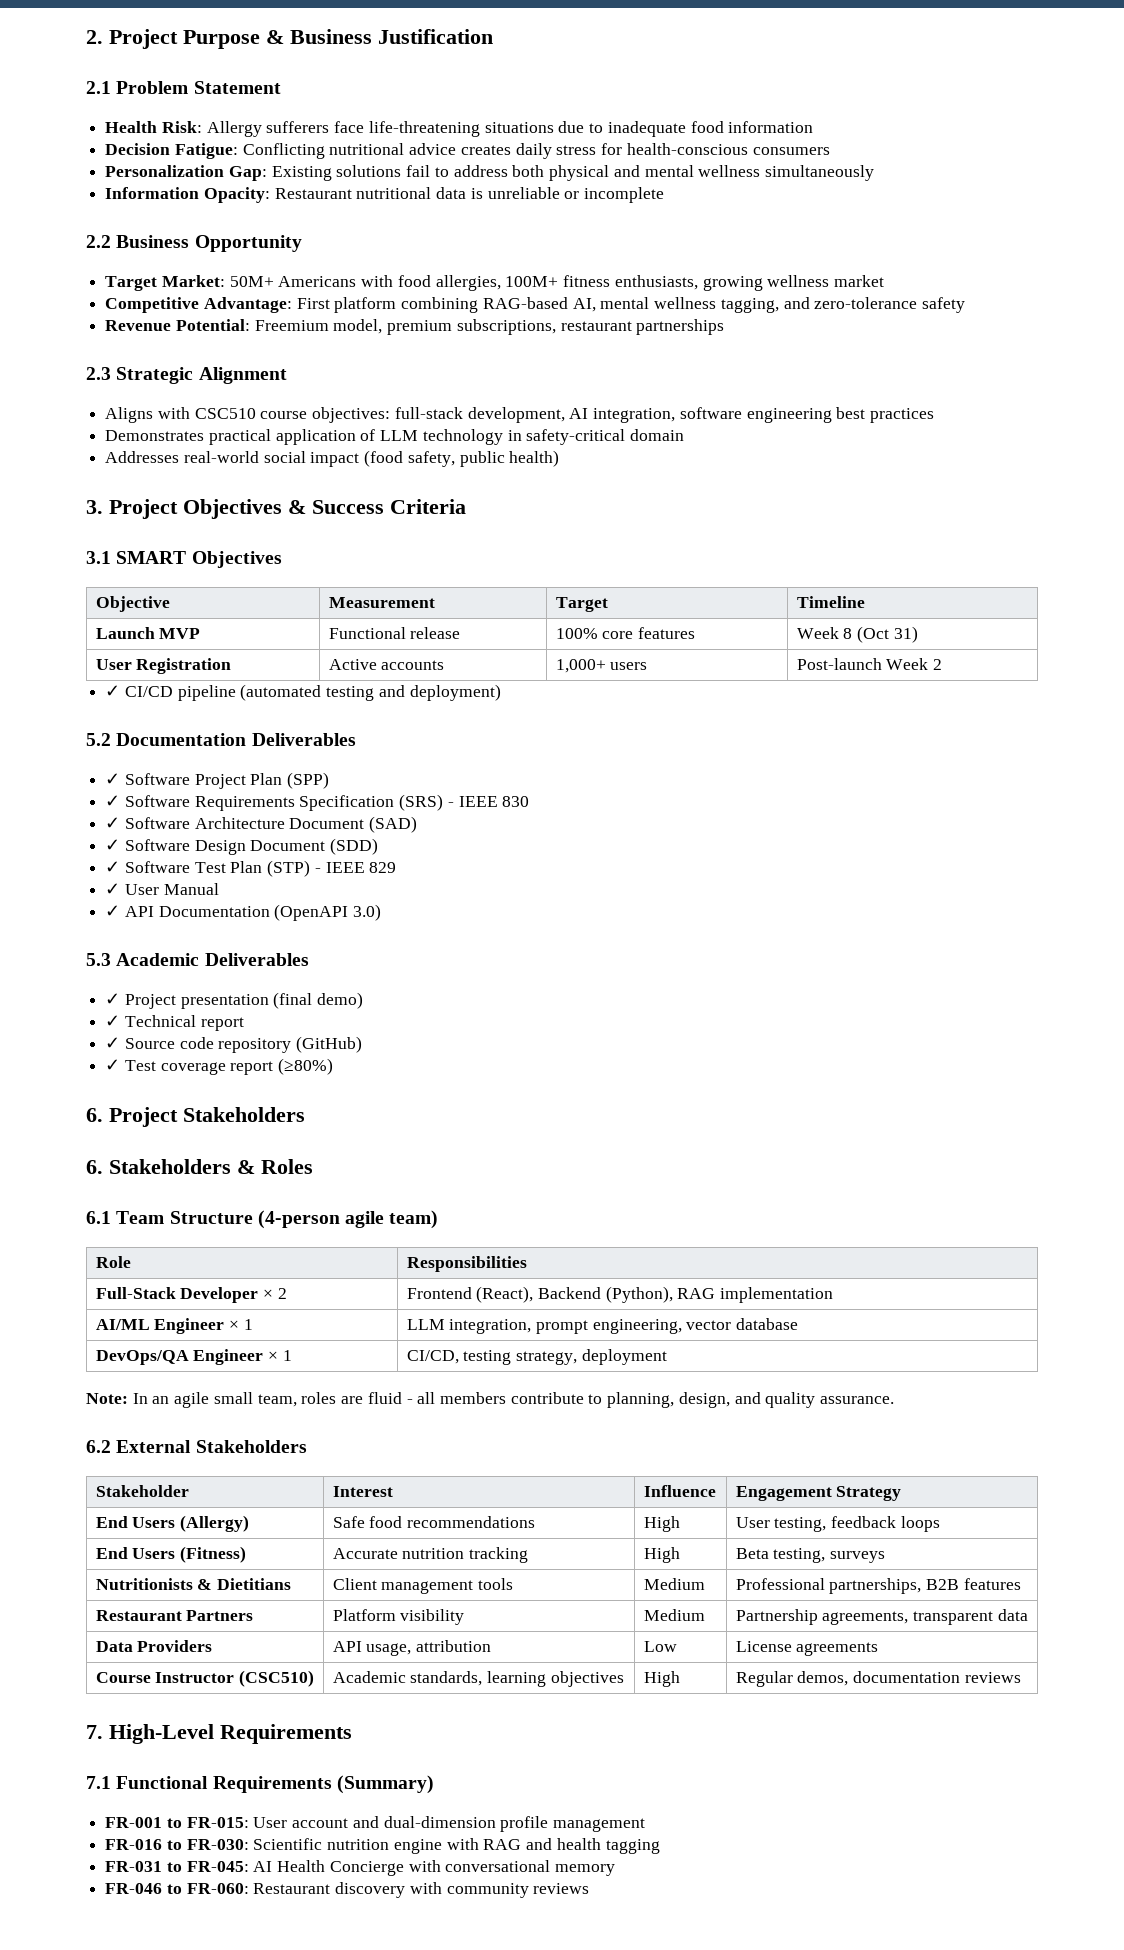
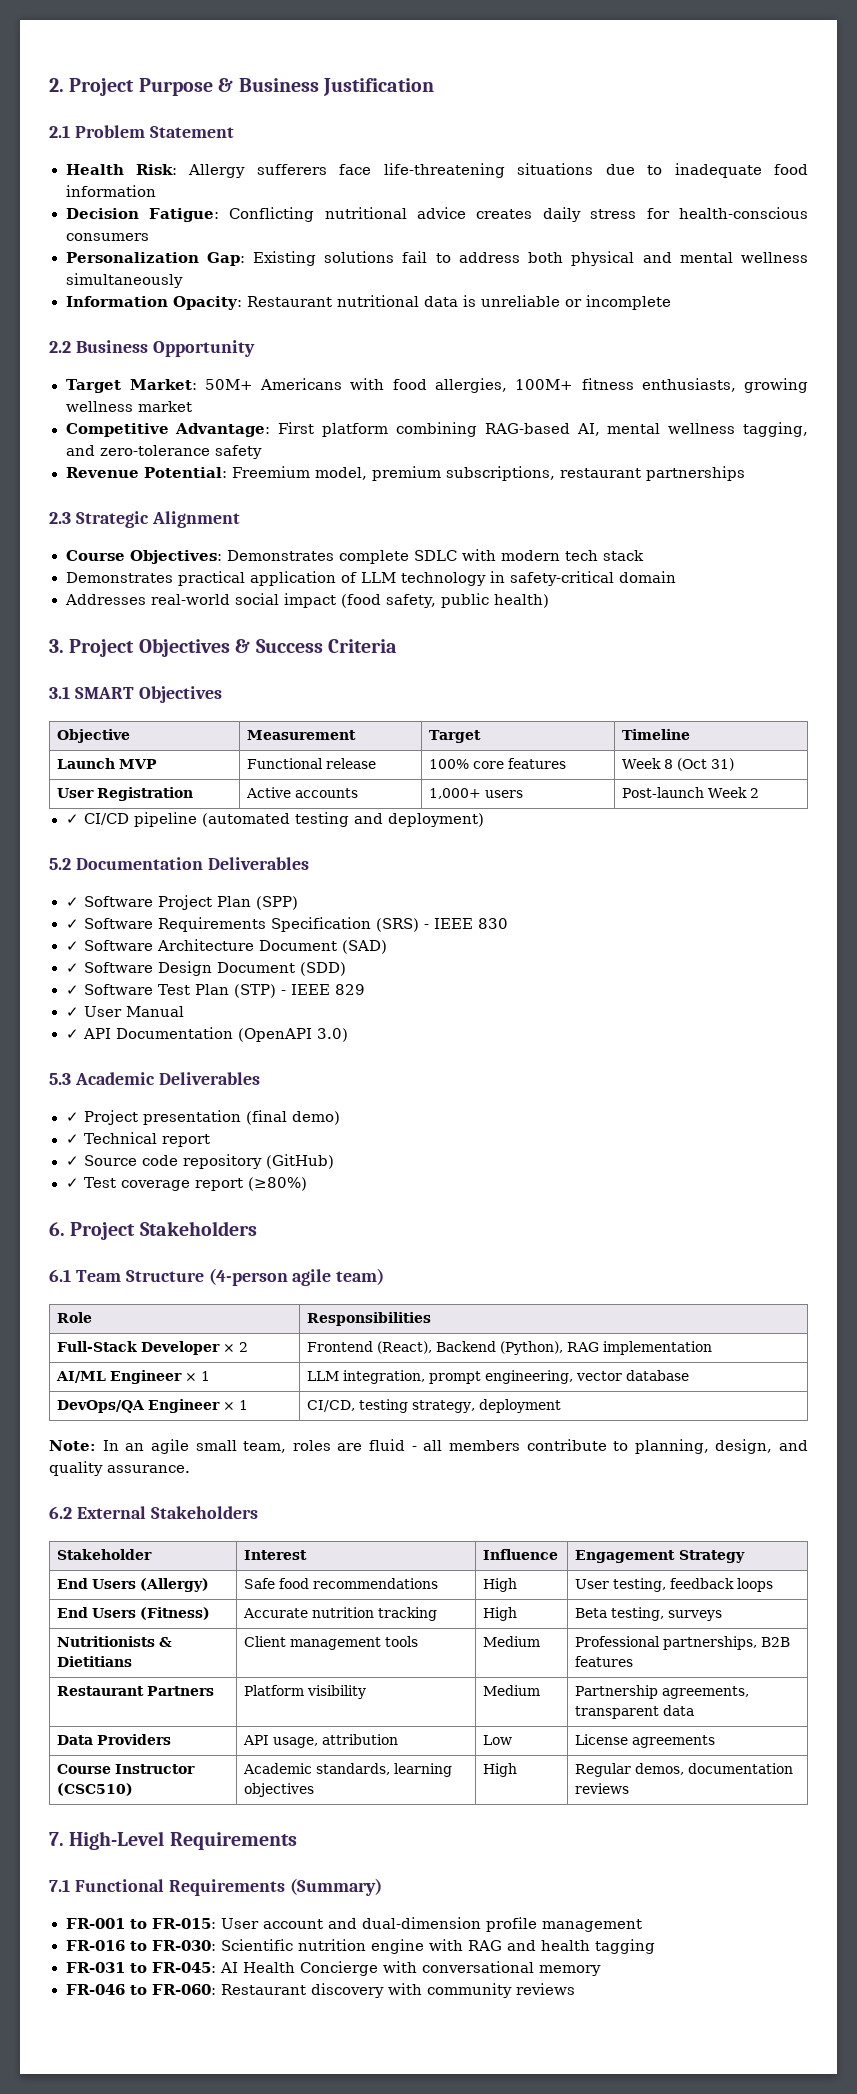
[105,407,934,423] Aligns with CSC510 course objectives: full-stack development, AI integration, software engineering best practices -> [65,549,644,564] Course Objectives: Demonstrates complete SDLC with modern tech stack
[86,1159,313,1174] // 6. Stakeholders & Roles -> (257, 1228) none

